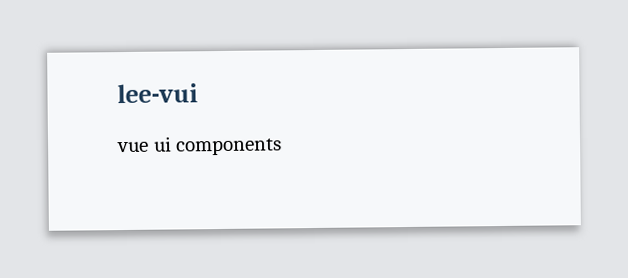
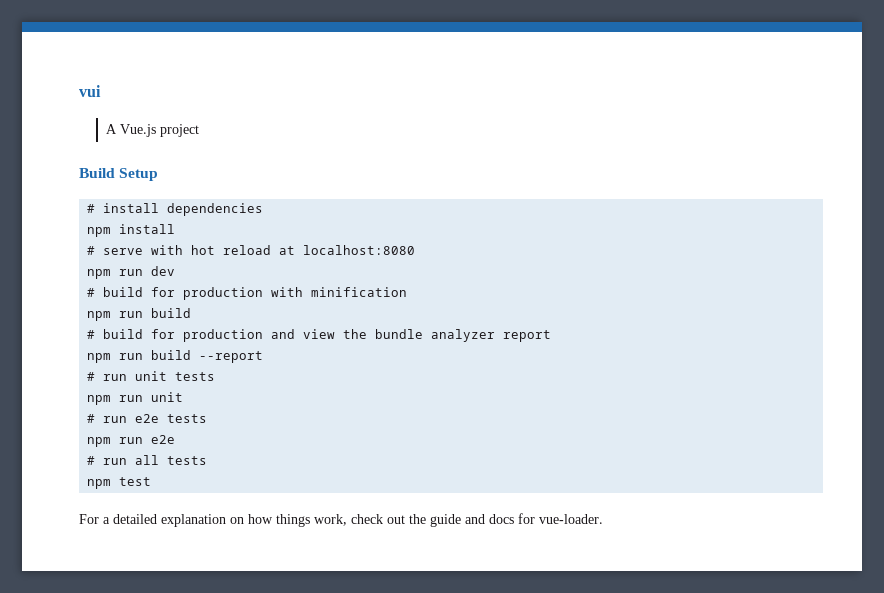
[117,83,198,104] [117,136,283,156] lee-vui // vue ui components -> [79,85,101,97] [105,124,199,137] [79,168,159,181] [87,203,264,216] [87,224,176,237] [87,245,416,255] [87,266,176,279] [87,287,408,300] [87,308,192,321] [87,329,552,342] [87,350,264,363] [87,371,216,381] [87,392,184,405] [87,414,208,423] [87,435,176,447] [87,455,208,465] [87,477,152,489] [79,513,603,527] vui // A Vue.js project // Build Setup // # install dependencies // npm install // # serve with hot reload at localhost:8080 // npm run dev // # build for production with minification // npm run build // # build for production and view the bundle analyzer report // npm run build --report // # run unit tests // npm run unit // # run e2e tests // npm run e2e // # run all tests // npm test // For a detailed explanation on how things work, check out the guide and docs for vue-loader.

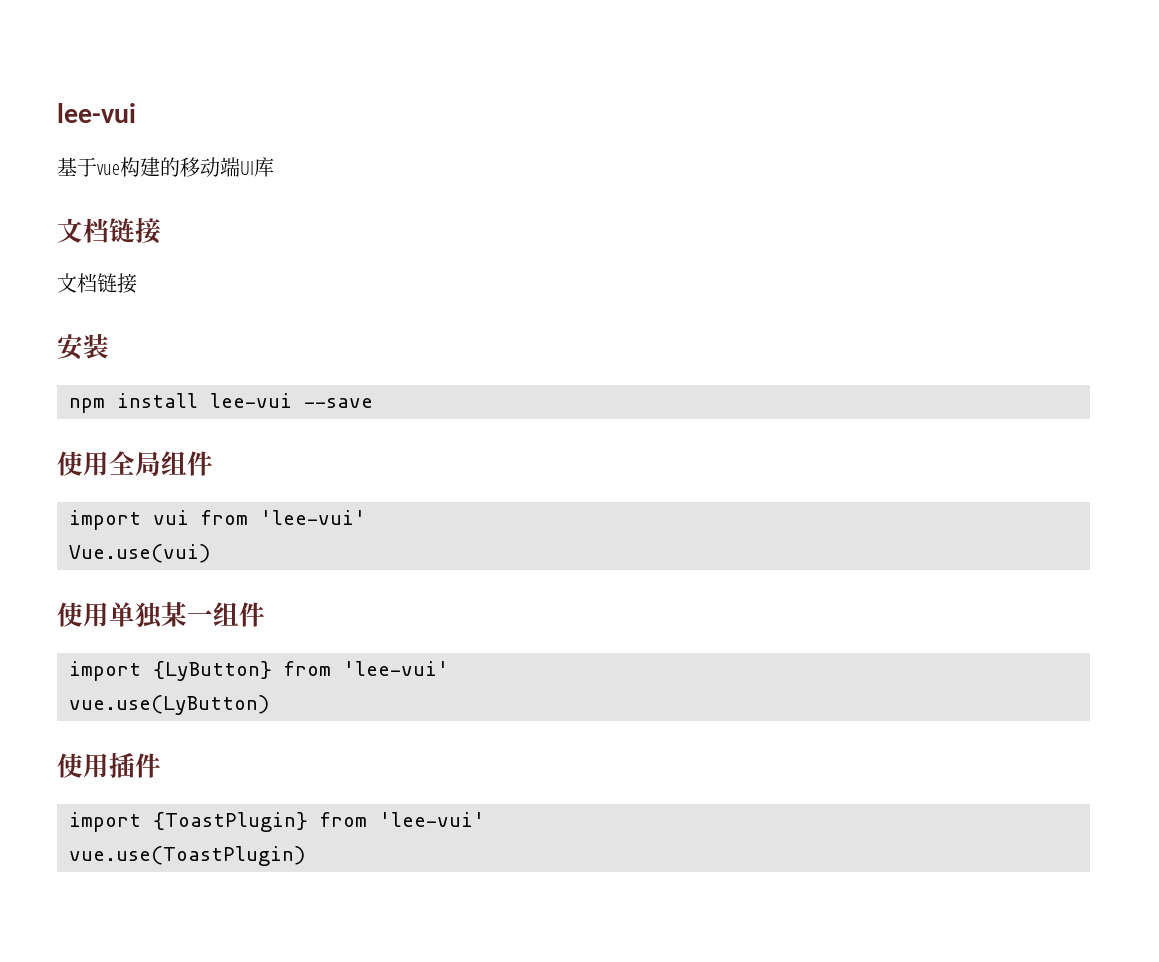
[79,85,101,97] [105,124,199,137] [79,168,159,181] [87,203,264,216] [87,224,176,237] [87,245,416,255] [87,266,176,279] [87,287,408,300] [87,308,192,321] [87,329,552,342] [87,350,264,363] [87,371,216,381] [87,392,184,405] [87,414,208,423] [87,435,176,447] [87,455,208,465] [87,477,152,489] [79,513,603,527] vui // A Vue.js project // Build Setup // # install dependencies // npm install // # serve with hot reload at localhost:8080 // npm run dev // # build for production with minification // npm run build // # build for production and view the bundle analyzer report // npm run build --report // # run unit tests // npm run unit // # run e2e tests // npm run e2e // # run all tests // npm test // For a detailed explanation on how things work, check out the guide and docs for vue-loader. -> [57,103,136,123] [57,157,274,177] [57,218,161,244] [57,273,137,294] [57,334,109,360] [69,393,373,413] [57,451,213,476] [69,510,366,530] [69,544,210,563] [57,602,265,629] [69,661,449,681] [69,695,269,715] [57,753,161,778] [69,812,485,832] [69,846,305,866] lee-vui // 基于vue构建的移动端UI库 // 文档链接 // 文档链接 // 安装 // npm install lee-vui --save // 使用全局组件 // import vui from 'lee-vui' // Vue.use(vui) // 使用单独某一组件 // import {LyButton} from 'lee-vui' // vue.use(LyButton) // 使用插件 // import {ToastPlugin} from 'lee-vui' // vue.use(ToastPlugin)

